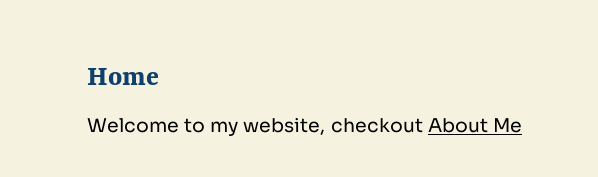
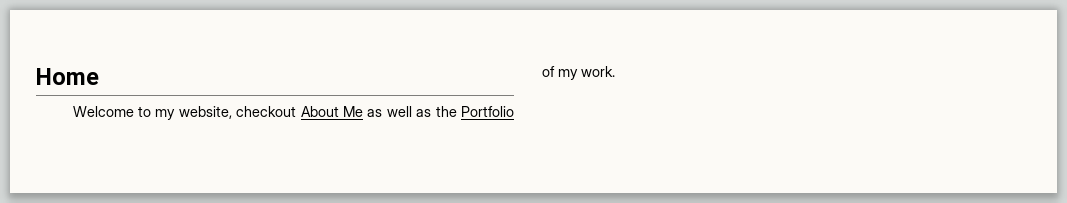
(522, 125) none -> [367,106,514,117] [542,66,615,80] as well as the Portfolio of my work.

